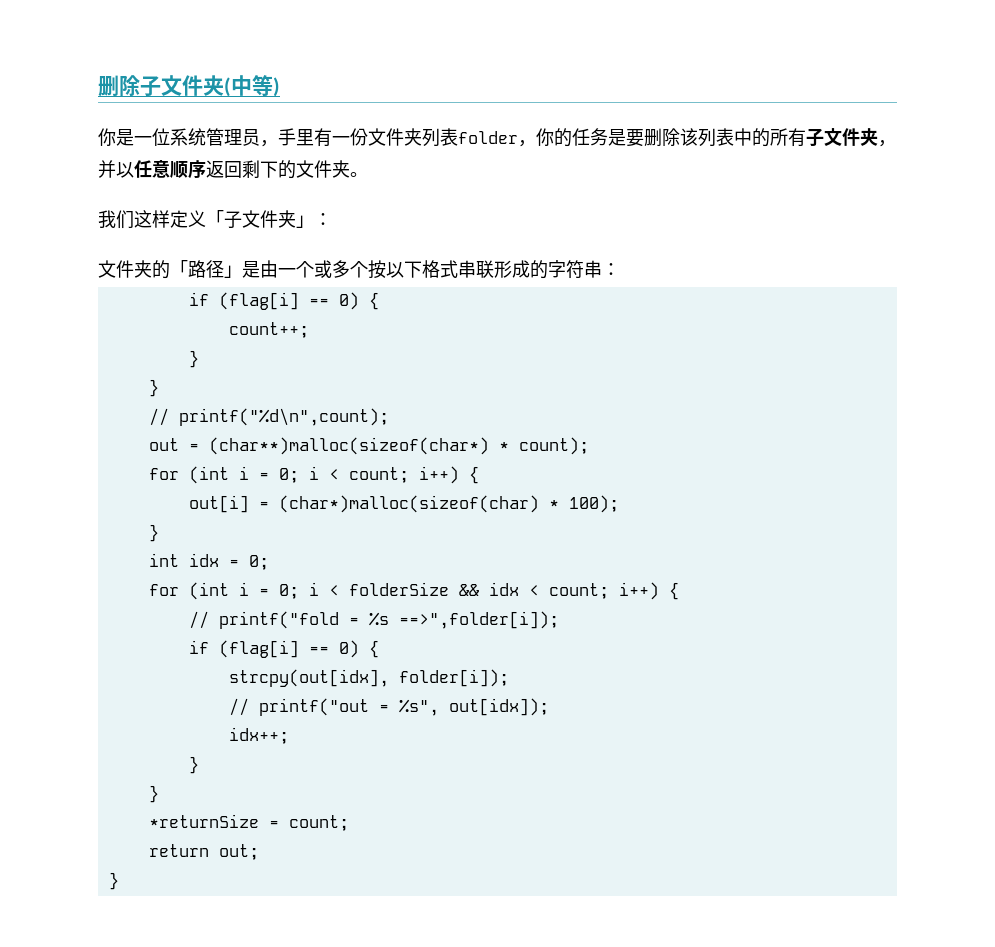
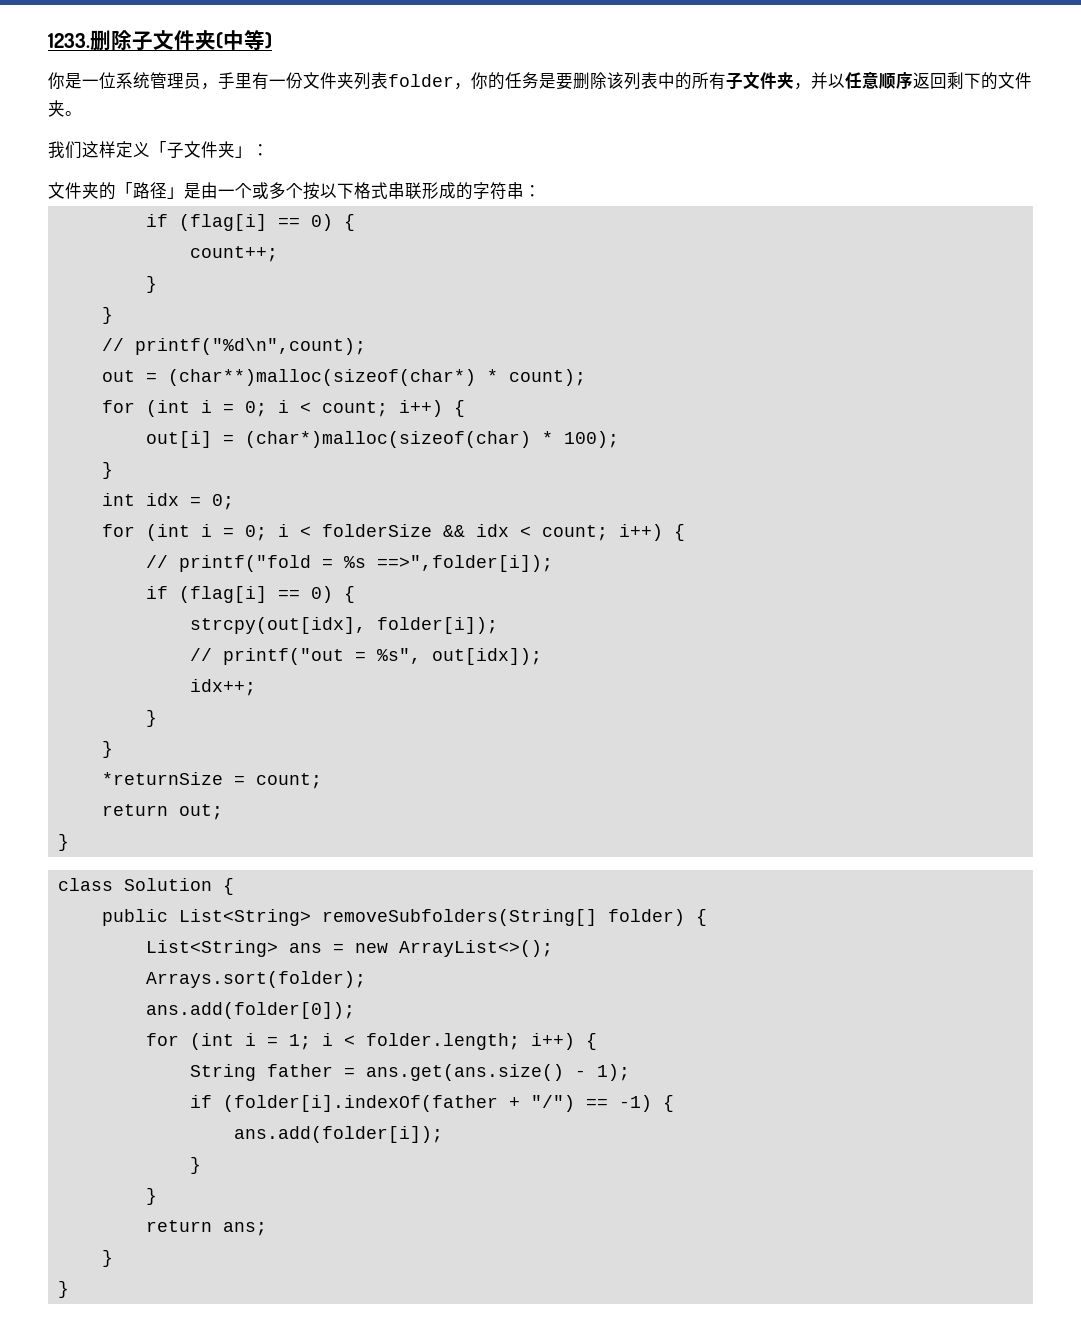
(98, 86) none -> [48,33,90,48] 1233.
(119, 881) none -> [57,878,234,895] [101,909,707,926] [145,940,553,957] [145,971,366,988] [145,1002,355,1019] [145,1033,597,1050] [189,1064,630,1081] [189,1095,674,1112] [233,1126,443,1143] [189,1157,201,1174] [145,1188,157,1205] [145,1220,267,1236] [101,1250,113,1267] [57,1281,69,1298] // class Solution { // public List<String> removeSubfolders(String[] folder) { // List<String> ans = new ArrayList<>(); // Arrays.sort(folder); // ans.add(folder[0]); // for (int i = 1; i < folder.length; i++) { // String father = ans.get(ans.size() - 1); // if (folder[i].indexOf(father + "/") == -1) { // ans.add(folder[i]); // } // } // return ans; // } // }

